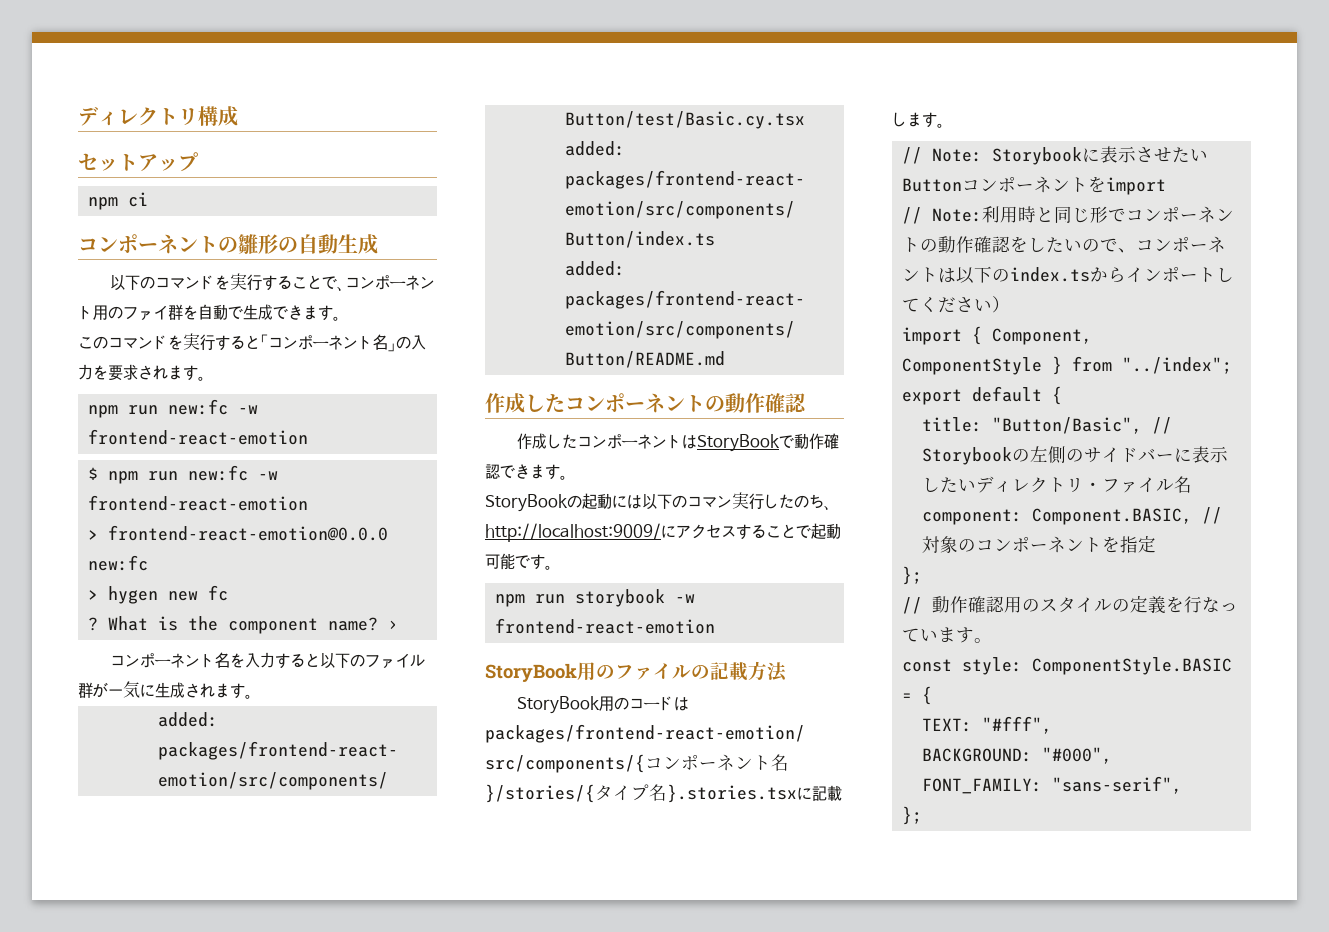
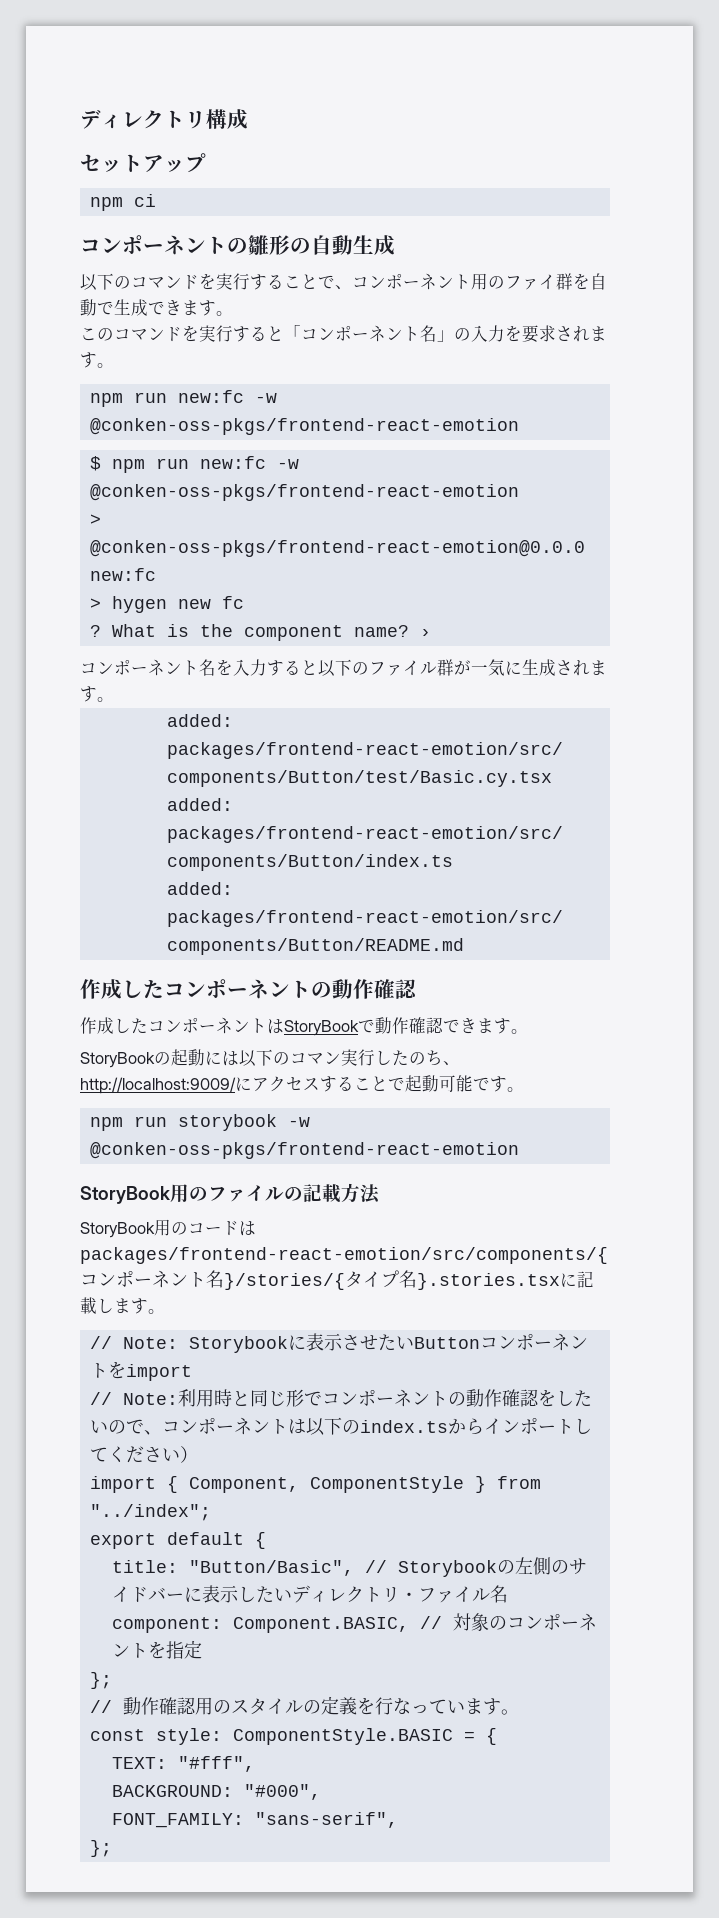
[88,429,309,445] frontend-react-emotion -> [89,418,519,435] @conken-oss-pkgs/frontend-react-emotion
[88,495,309,511] [88,525,389,541] frontend-react-emotion // > frontend-react-emotion@0.0.0 -> [89,484,519,501] [89,514,101,525] [89,540,585,557] @conken-oss-pkgs/frontend-react-emotion // > @conken-oss-pkgs/frontend-react-emotion@0.0.0
[495,618,716,634] frontend-react-emotion -> [89,1142,519,1159] @conken-oss-pkgs/frontend-react-emotion

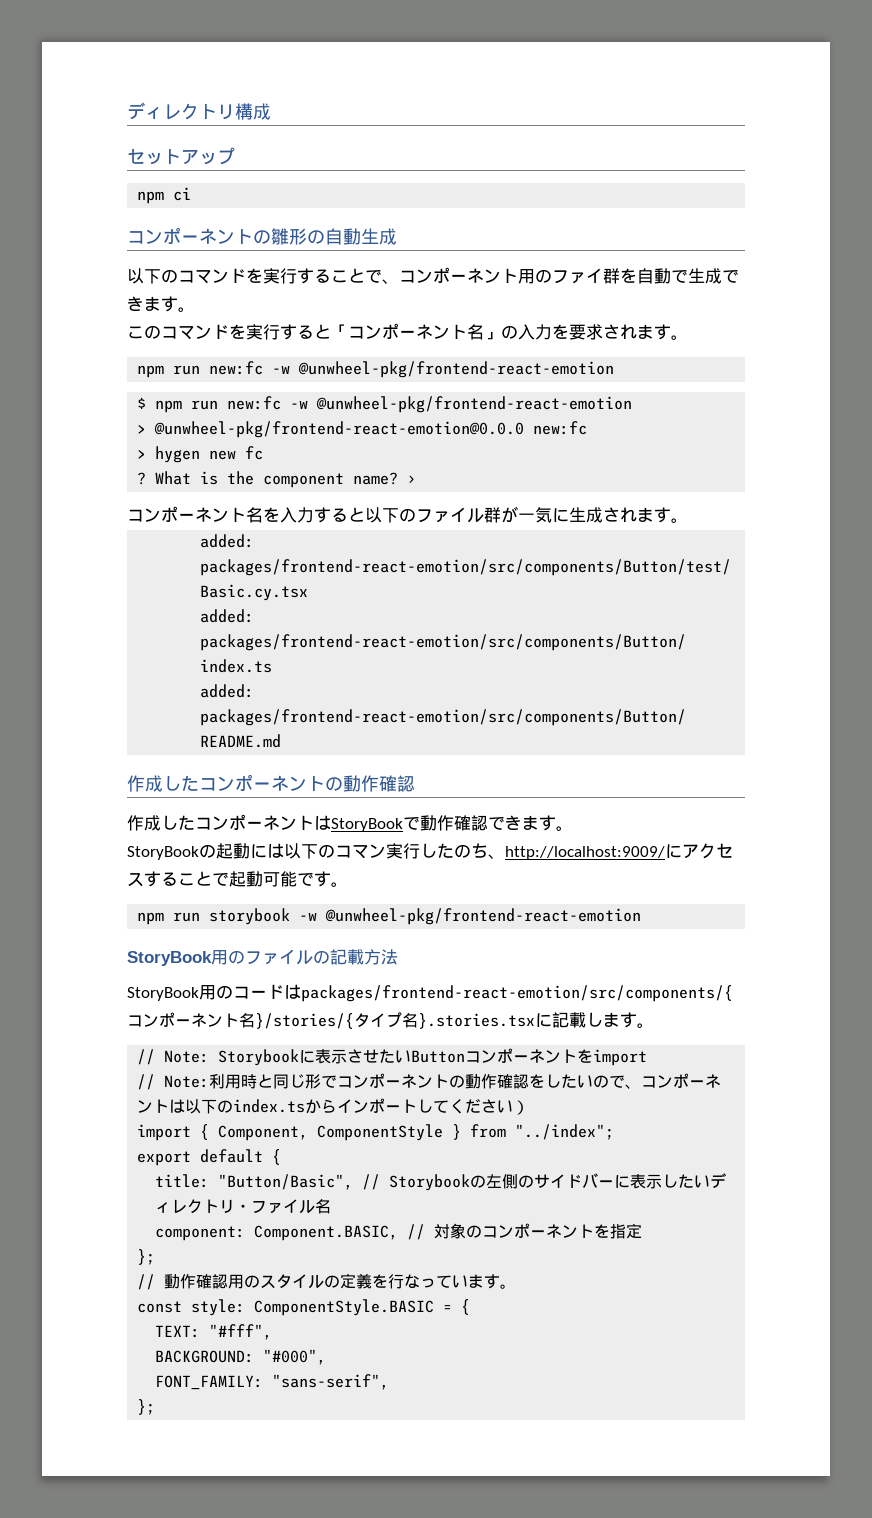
[89,418,519,435] @conken-oss-pkgs/frontend-react-emotion -> [298,361,615,378] @unwheel-pkg/frontend-react-emotion
[89,484,519,501] [89,514,101,525] [89,540,585,557] @conken-oss-pkgs/frontend-react-emotion // > @conken-oss-pkgs/frontend-react-emotion@0.0.0 -> [316,396,633,413] [137,421,525,438] @unwheel-pkg/frontend-react-emotion // > @unwheel-pkg/frontend-react-emotion@0.0.0
[89,1142,519,1159] @conken-oss-pkgs/frontend-react-emotion -> [325,908,642,925] @unwheel-pkg/frontend-react-emotion

